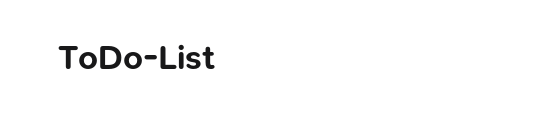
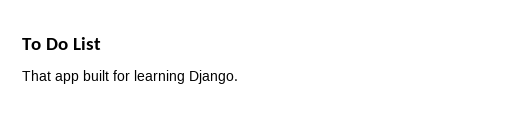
[58,44,215,70] ToDo-List -> [22,37,101,50] [22,70,238,84] To Do List // That app built for learning Django.

